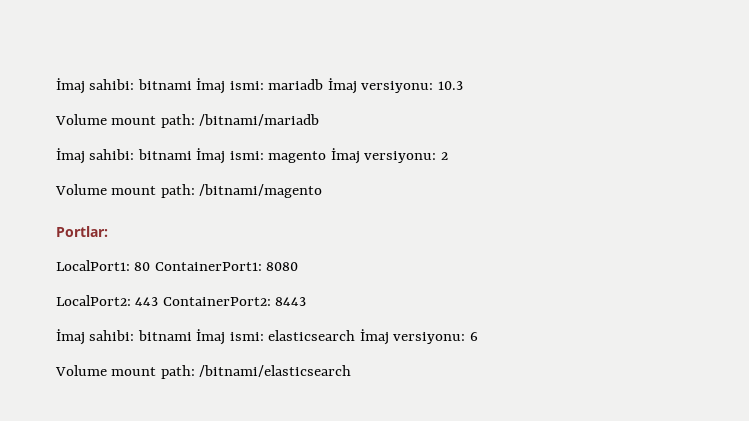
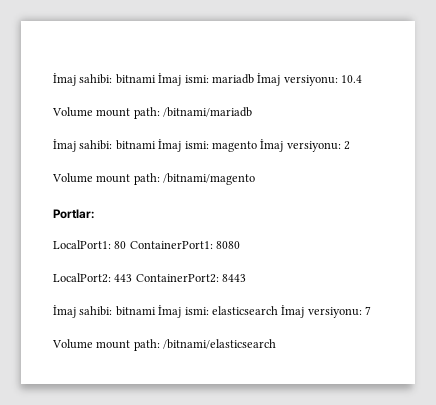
[437,81,463,90] 10.3 -> [341,75,362,83] 10.4
[469,332,478,341] 6 -> [365,306,371,315] 7

